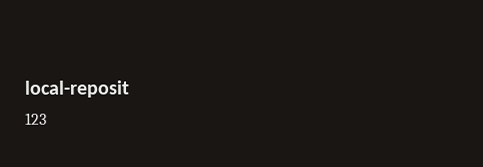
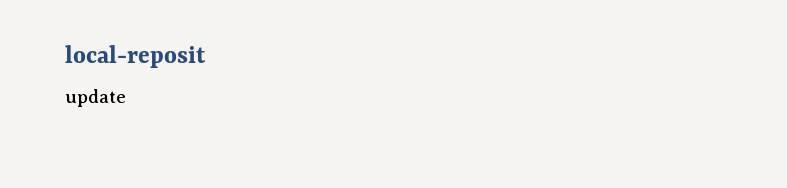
[25,112,47,125] 123 -> [65,89,126,107] update

